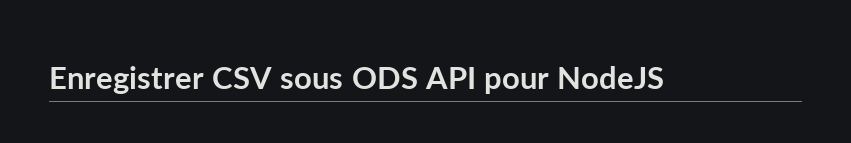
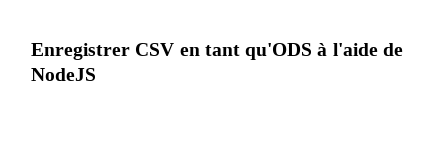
[280,67,550,94] sous ODS API pour -> [179,43,403,60] en tant qu'ODS à l'aide de

